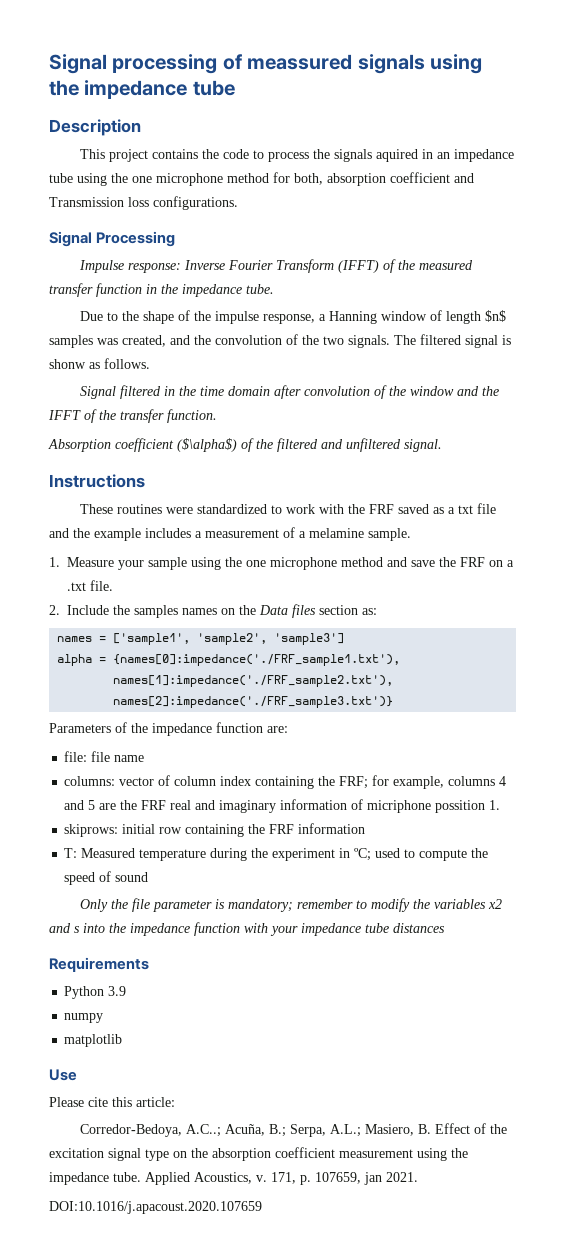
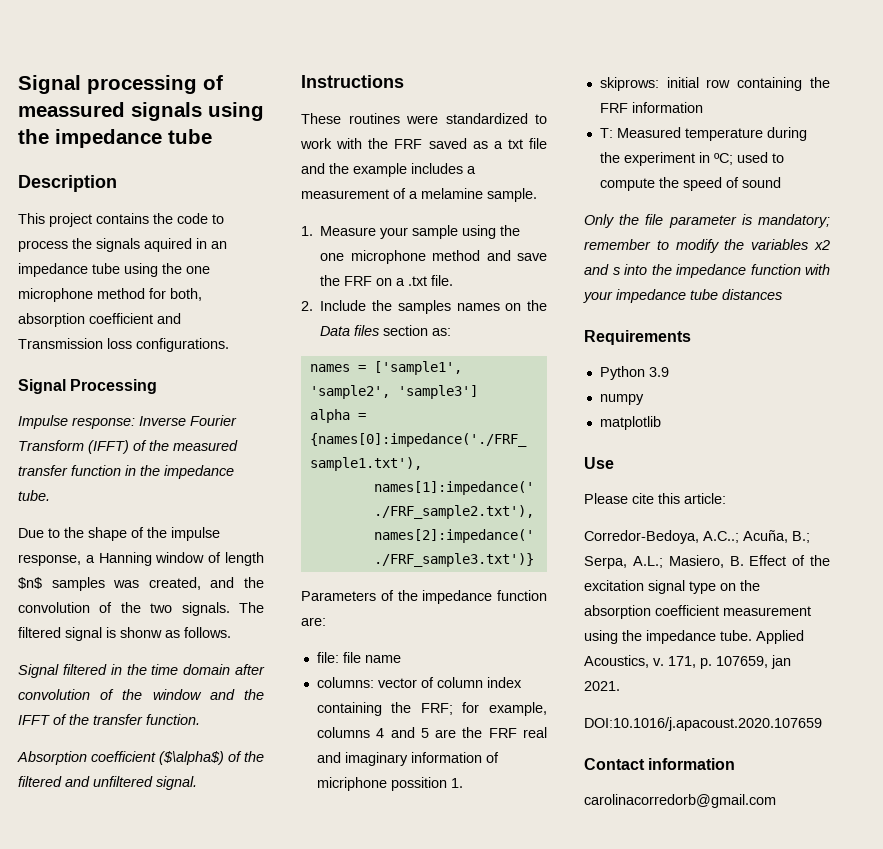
(262, 1207) none -> [584,758,736,770] [584,794,776,808] // Contact information // carolinacorredorb@gmail.com

